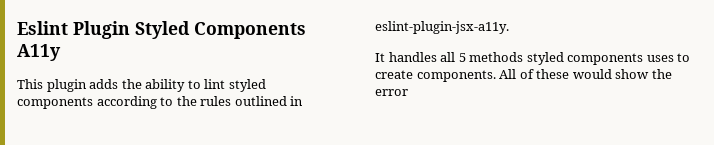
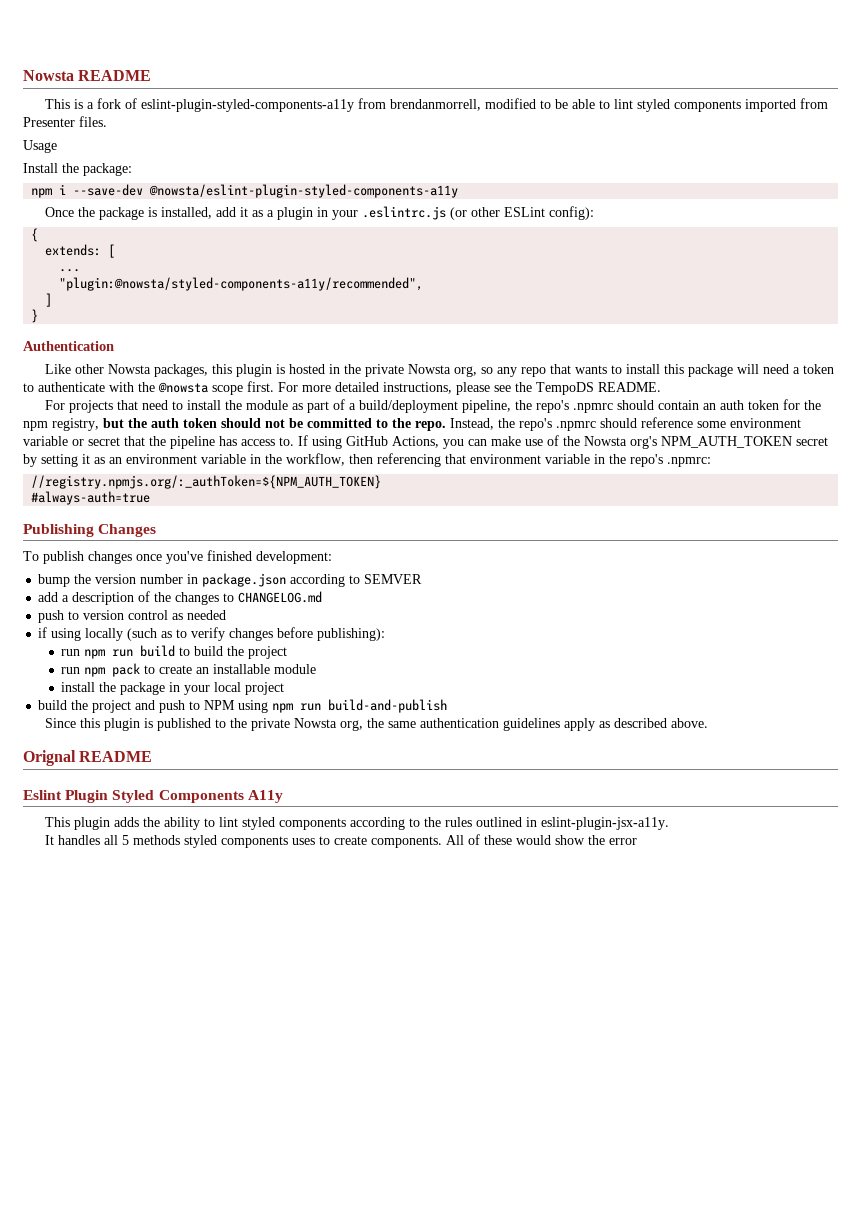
(17, 28) none -> [23,70,152,81] [44,98,828,112] [23,116,107,127] [23,140,57,153] [23,163,132,176] [31,184,459,198] [44,206,594,220] [31,228,39,242] [45,244,116,258] [59,269,81,272] [59,277,424,291] [45,293,53,307] [31,309,39,323] [23,341,114,351] [44,364,834,377] [23,381,661,395] [44,399,821,413] [23,417,801,431] [23,435,828,449] [23,453,711,467] [31,475,382,489] [31,491,151,505] [23,524,157,537] [23,550,332,564] [38,573,423,587] [38,591,323,605] [38,610,227,623] [38,627,386,641] [61,645,288,659] [61,663,317,677] [61,682,285,695] [38,699,448,713] [44,718,708,731] [23,750,153,766] Nowsta README // This is a fork of eslint-plugin-styled-components-a11y from brendanmorrell, modified to be able to lint styled components imported from Presenter files. // Usage // Install the package: // npm i --save-dev @nowsta/eslint-plugin-styled-components-a11y // Once the package is installed, add it as a plugin in your .eslintrc.js (or other ESLint config): // { // extends: [ // ... // "plugin:@nowsta/styled-components-a11y/recommended", // ] // } // Authentication // Like other Nowsta packages, this plugin is hosted in the private Nowsta org, so any repo that wants to install this package will need a token to authenticate with the @nowsta scope first. For more detailed instructions, please see the TempoDS README. // For projects that need to install the module as part of a build/deployment pipeline, the repo's .npmrc should contain an auth token for the npm registry, but the auth token should not be committed to the repo. Instead, the repo's .npmrc should reference some environment variable or secret that the pipeline has access to. If using GitHub Actions, you can make use of the Nowsta org's NPM_AUTH_TOKEN secret by setting it as an environment variable in the workflow, then referencing that environment variable in the repo's .npmrc: // //registry.npmjs.org/:_authToken=${NPM_AUTH_TOKEN} // #always-auth=true // Publishing Changes // To publish changes once you've finished development: // bump the version number in package.json according to SEMVER // add a description of the changes to CHANGELOG.md // push to version control as needed // if using locally (such as to verify changes before publishing): // run npm run build to build the project // run npm pack to create an installable module // install the package in your local project // build the project and push to NPM using npm run build-and-publish // Since this plugin is published to the private Nowsta org, the same authentication guidelines apply as described above. // Orignal README //

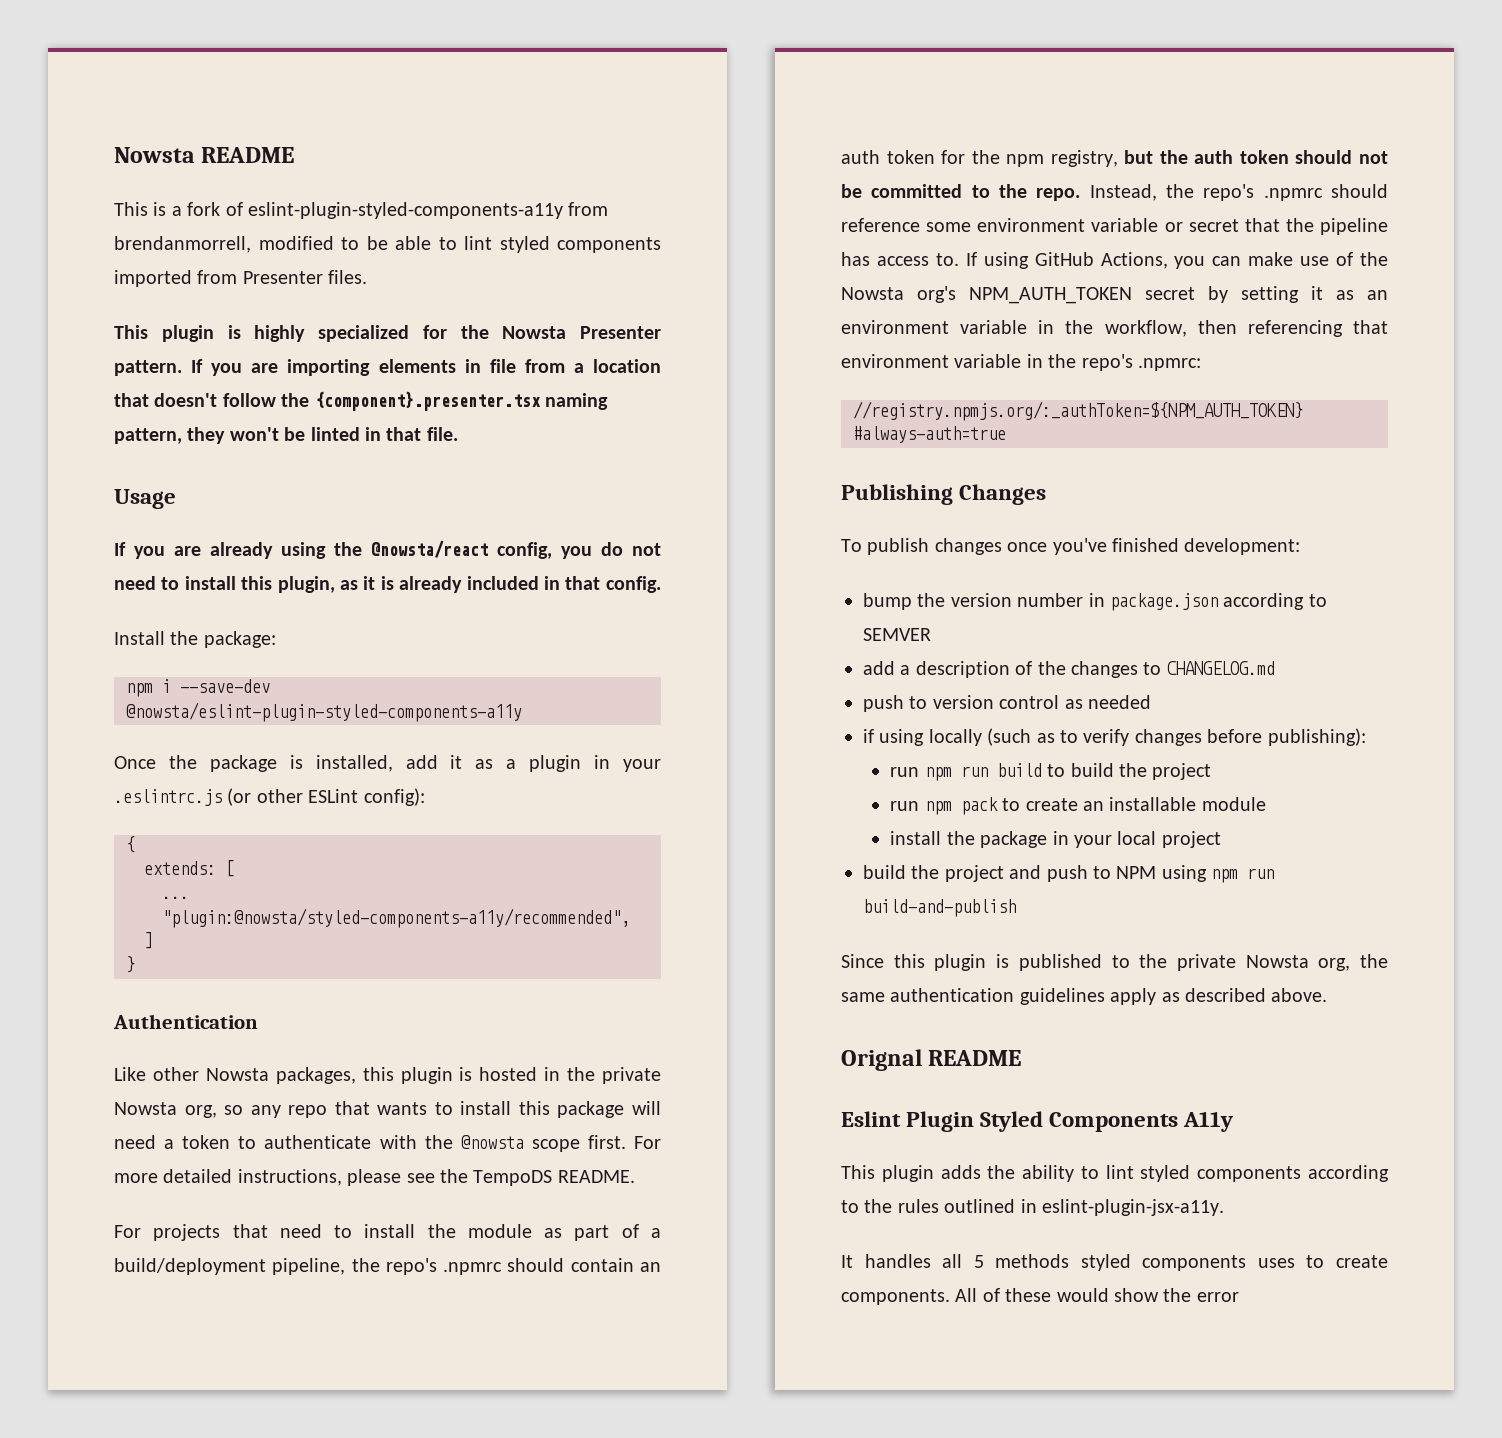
[23,140,57,153] Usage -> [114,325,661,342] [114,359,662,376] [114,391,608,411] [114,427,458,444] [114,489,176,509] [114,540,661,559] [114,576,661,593] This plugin is highly specialized for the Nowsta Presenter pattern. If you are importing elements in file from a location that doesn't follow the {component}.presenter.tsx naming pattern, they won't be linted in that file. // Usage // If you are already using the @nowsta/react config, you do not need to install this plugin, as it is already included in that config.

